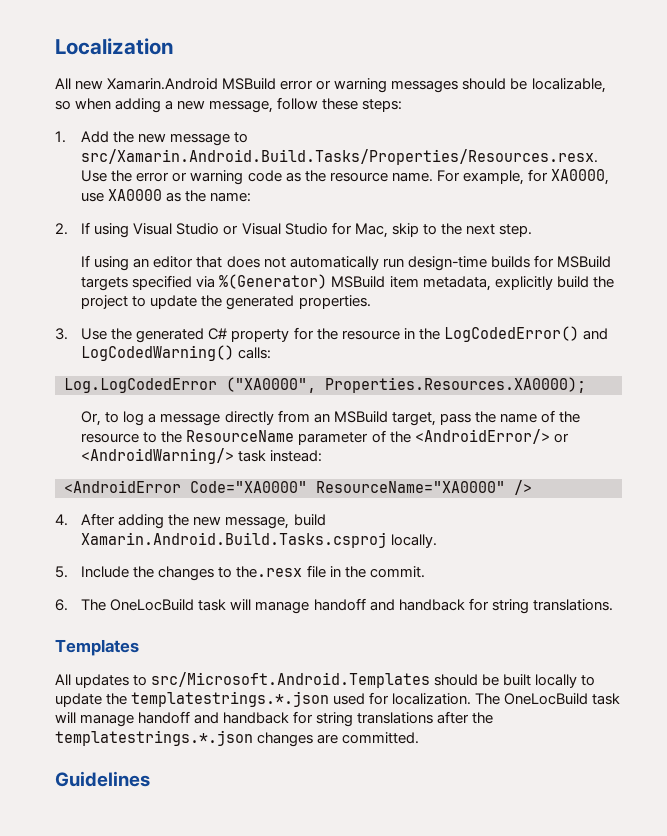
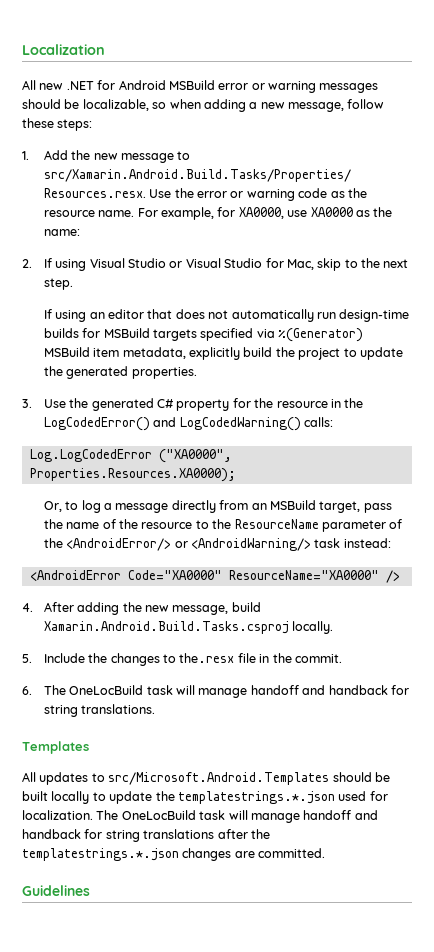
[107,78,219,90] Xamarin.Android -> [66,80,166,90] .NET for Android

